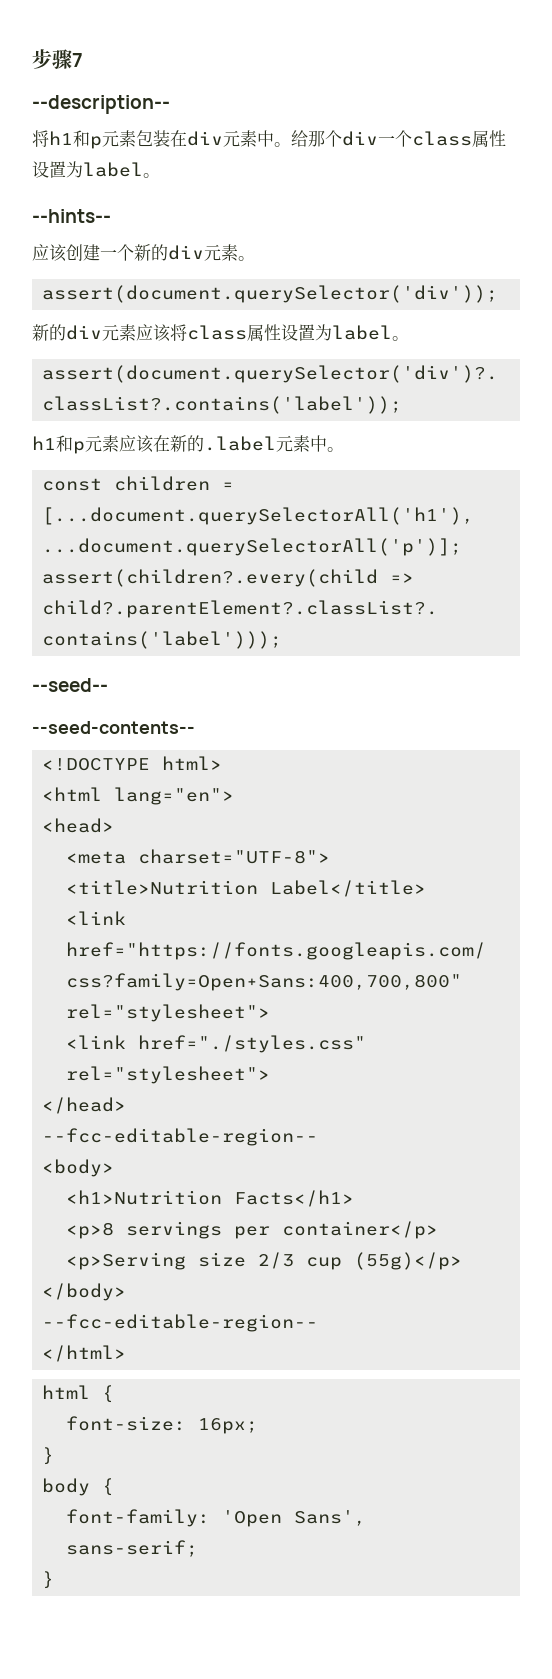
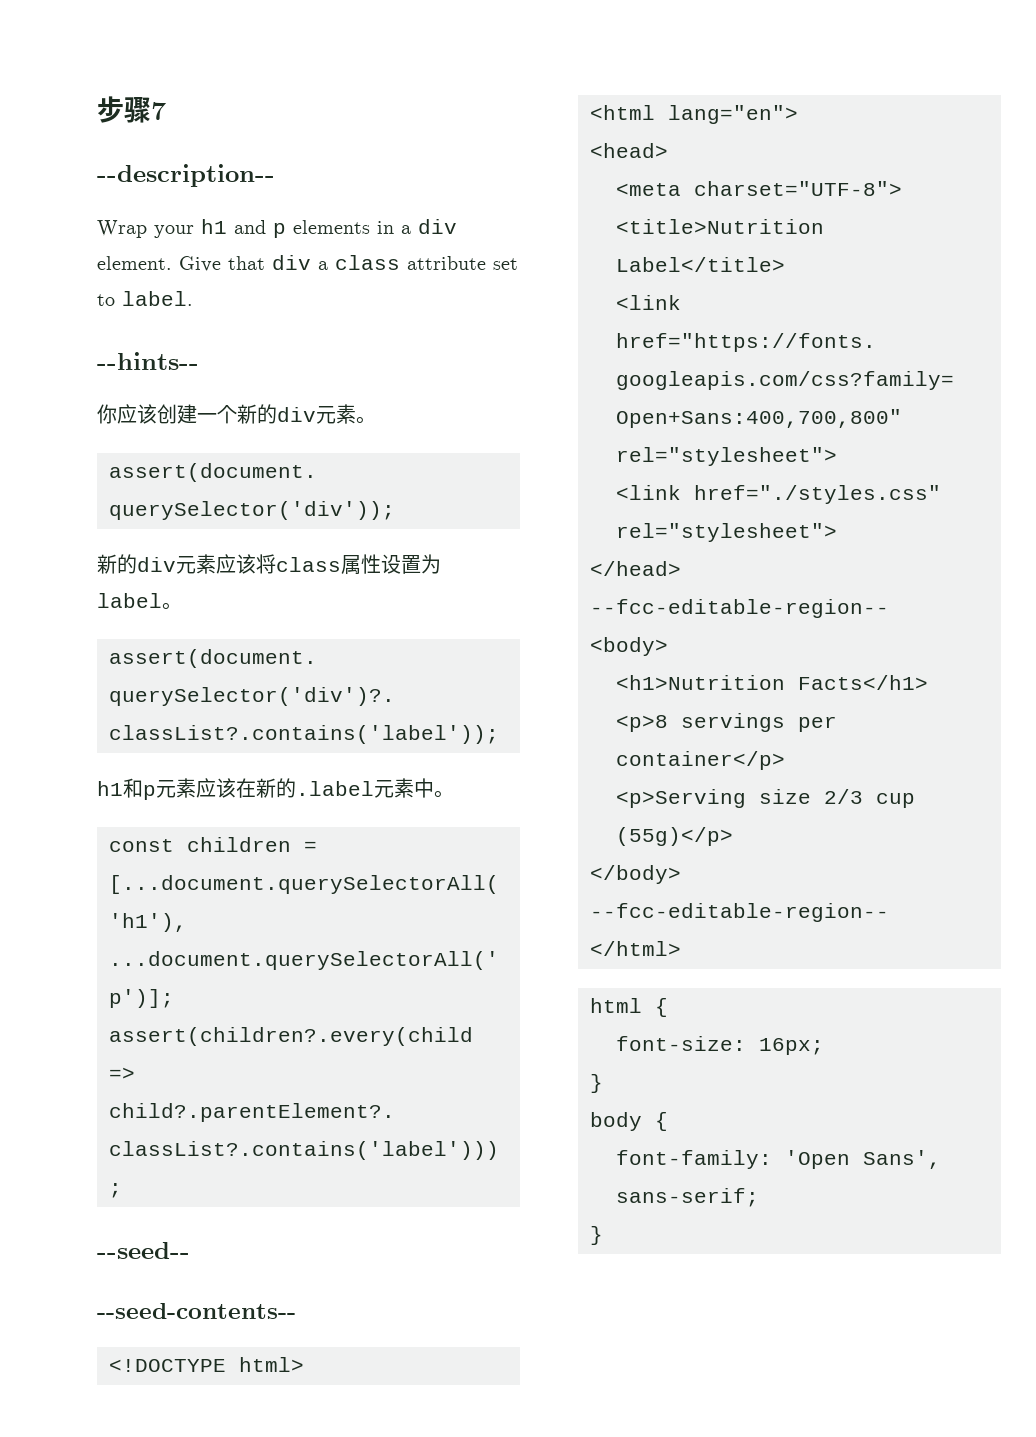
[32,130,506,149] [32,161,160,178] 将h1和p元素包装在div元素中。给那个div一个class属性设置为label。 -> [97,219,457,238] [97,255,518,272] [97,291,193,306] Wrap your h1 and p elements in a div element. Give that div a class attribute set to label.
(111, 216) none -> [97,404,117,424] 你

